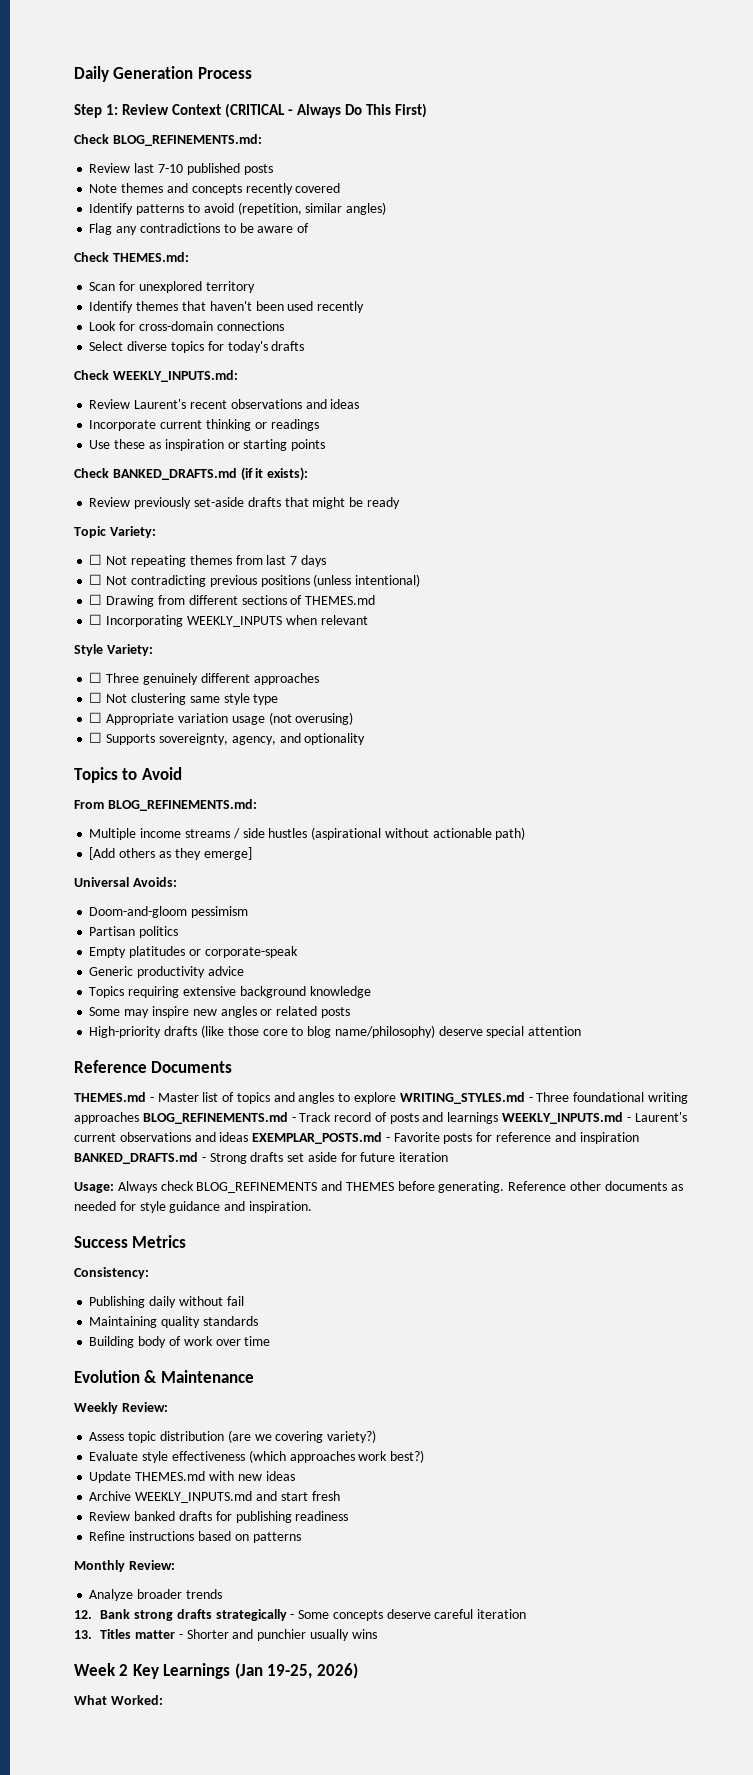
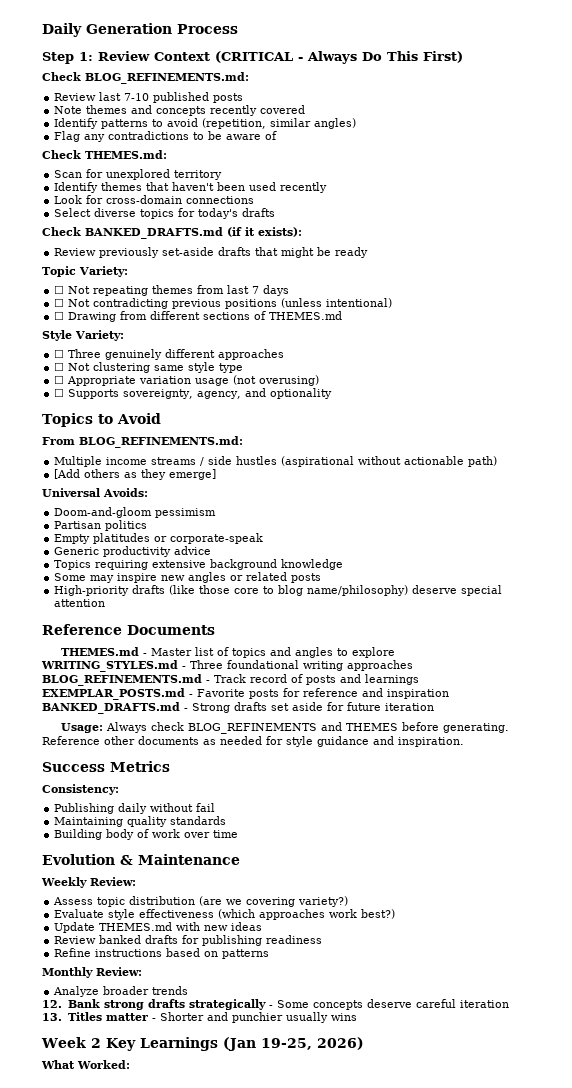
[74,370,238,382] [89,399,360,409] [89,419,319,431] [89,439,326,451] // Check WEEKLY_INPUTS.md: // Review Laurent's recent observations and ideas // Incorporate current thinking or readings // Use these as inspiration or starting points -> (276, 212) none
[89,614,368,627] // ☐ Incorporating WEEKLY_INPUTS when relevant -> (343, 315) none
[502,1112,687,1124] [74,1132,249,1142] WEEKLY_INPUTS.md - Laurent's current observations and ideas -> (419, 679) none
[89,1491,340,1503] // Archive WEEKLY_INPUTS.md and start fresh -> (263, 926) none

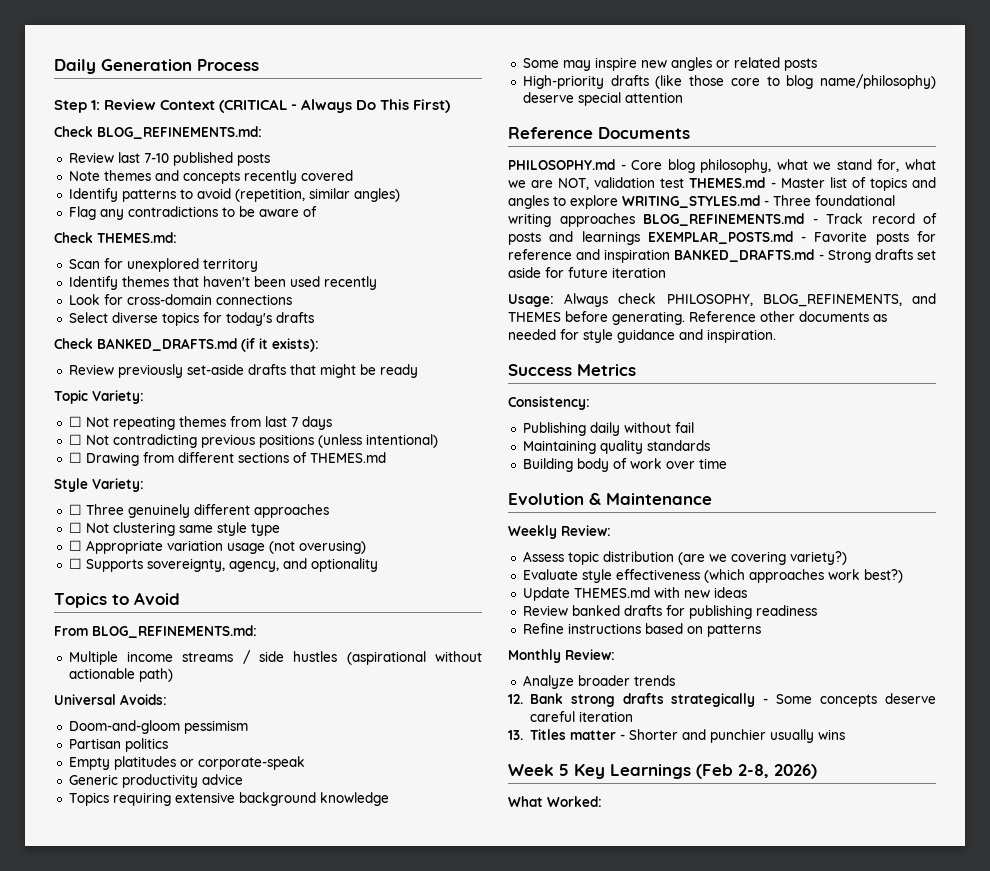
[54,469,217,480] // [Add others as they emerge] -> (173, 675) none
(215, 630) none -> [508,159,936,173] [508,177,685,190] PHILOSOPHY.md - Core blog philosophy, what we stand for, what we are NOT, validation test
[187,723,317,734] BLOG_REFINEMENTS -> [666,294,902,307] PHILOSOPHY, BLOG_REFINEMENTS,
[90,1038,101,1048] 2 -> [559,764,569,776] 5
[222,1037,312,1051] (Jan 19-25, -> [696,764,769,779] (Feb 2-8,

